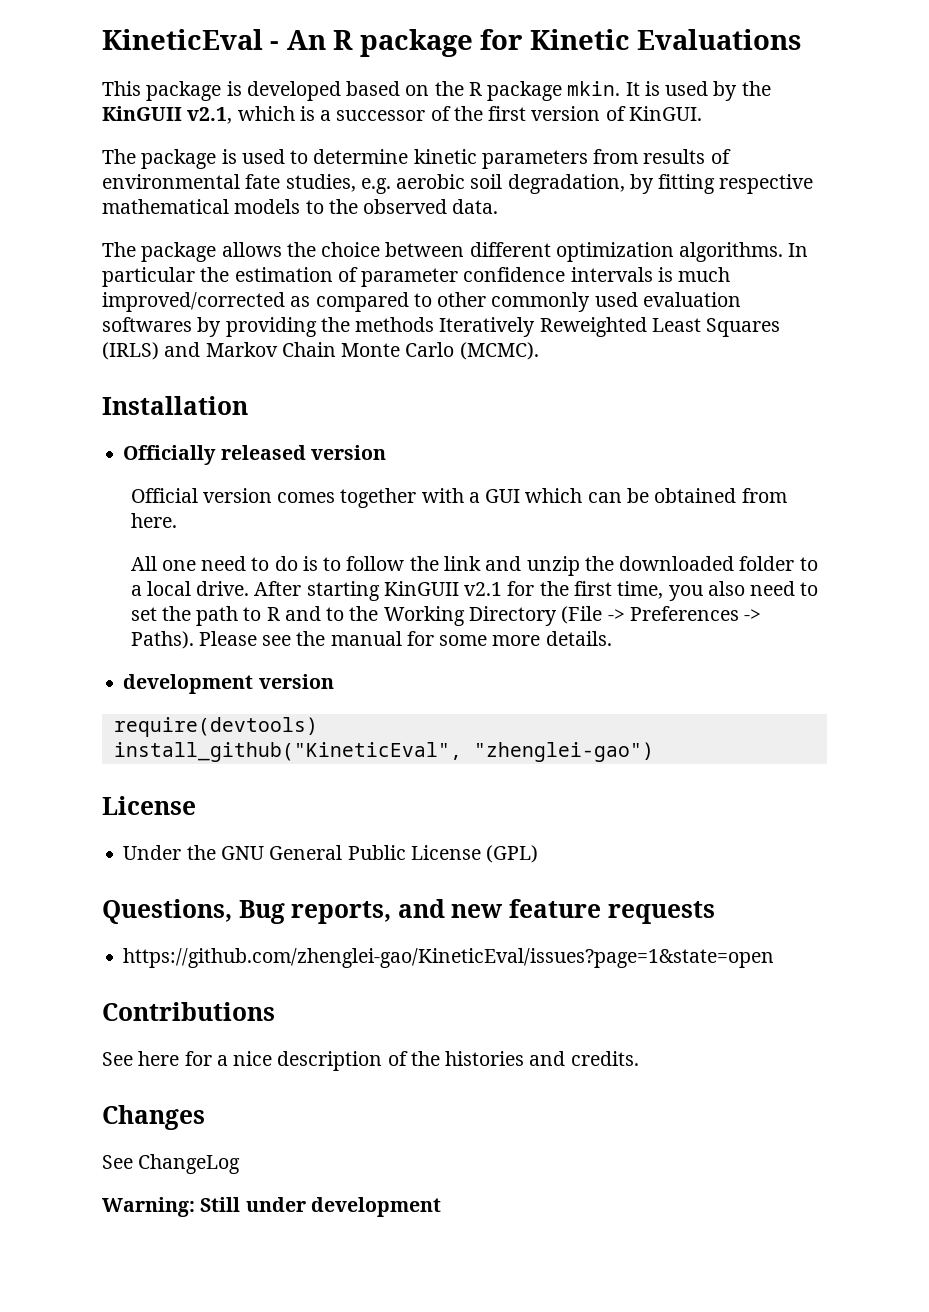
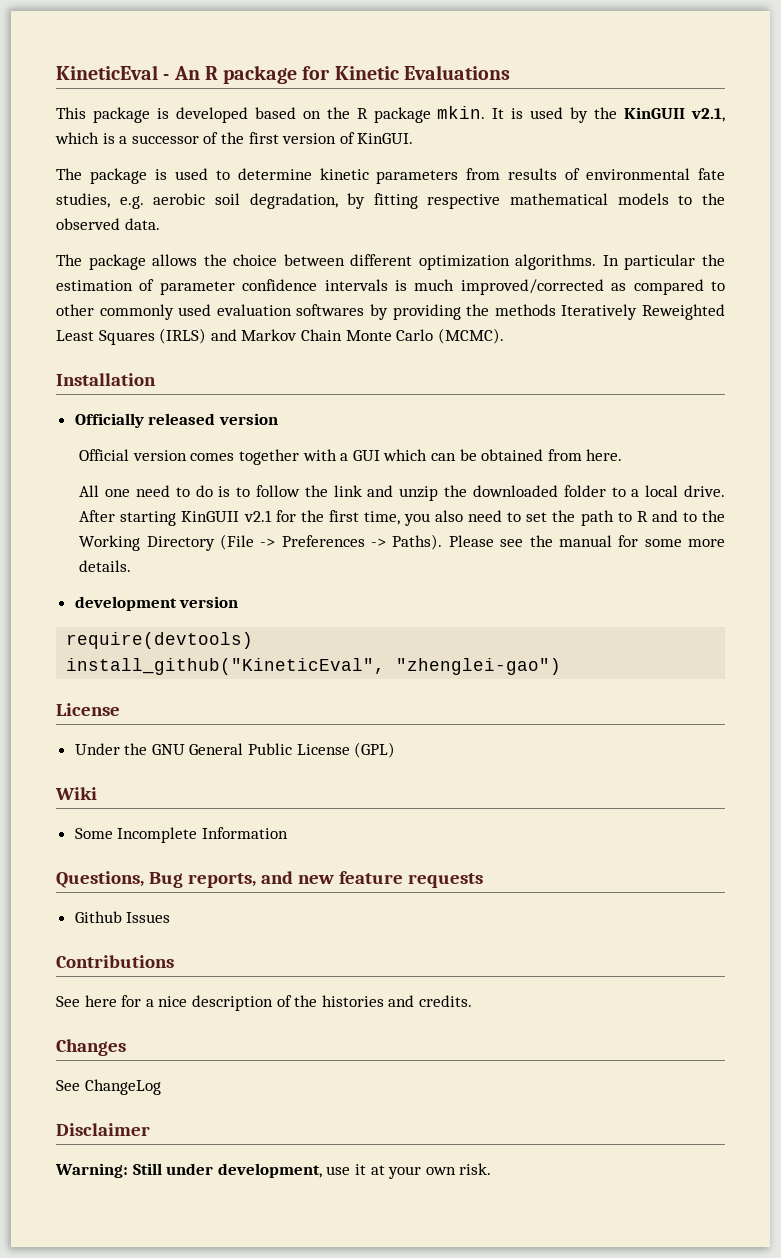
(539, 854) none -> [55,787,97,800] [74,827,288,843] // Wiki // Some Incomplete Information
[123,948,775,968] https://github.com/zhenglei-gao/KineticEval/issues?page=1&state=open -> [74,911,171,923] Github Issues
(241, 1164) none -> [56,1123,150,1136] // Disclaimer
[310,1197,441,1217] development -> [217,1163,492,1179] development, use it at your own risk.

